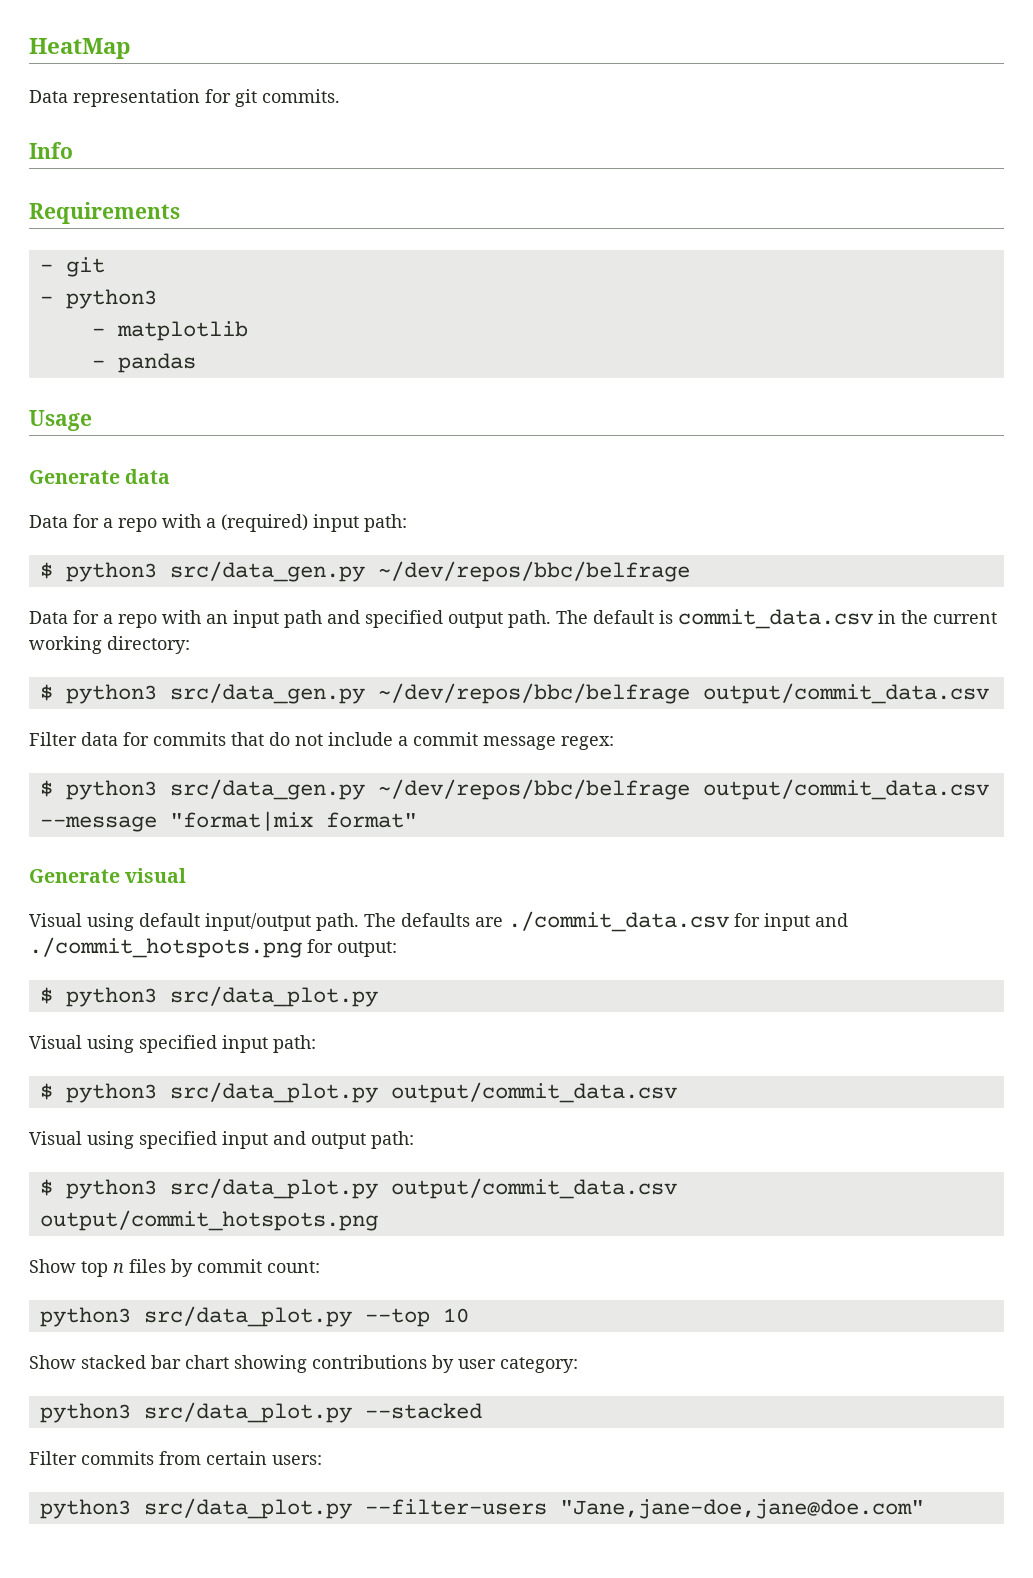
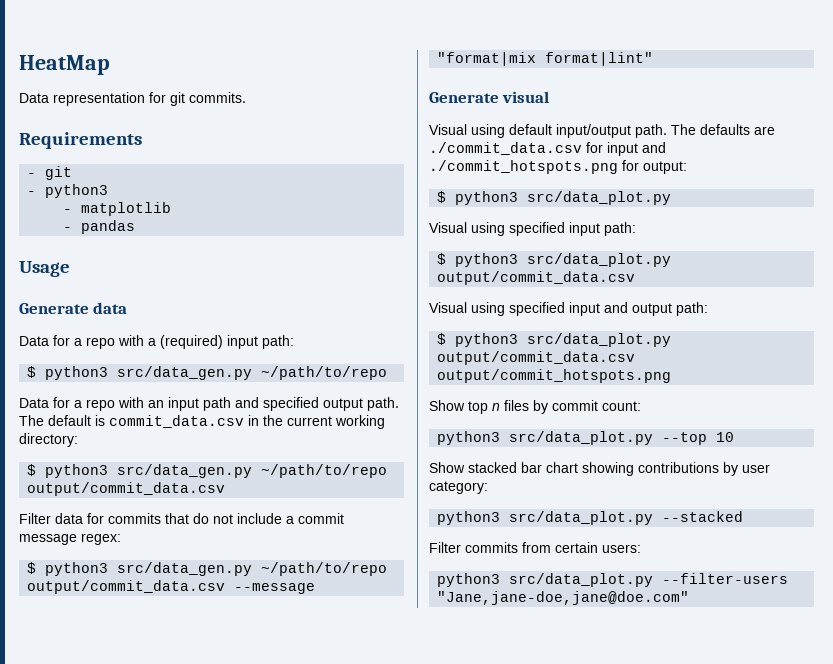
[29,142,73,159] // Info -> (246, 97) none
[377,561,690,582] ~/dev/repos/bbc/belfrage -> [261,366,388,380] ~/path/to/repo
[377,683,690,704] ~/dev/repos/bbc/belfrage -> [261,464,388,478] ~/path/to/repo
[377,779,690,800] ~/dev/repos/bbc/belfrage -> [261,562,388,576] ~/path/to/repo
[325,812,417,828] format" -> [545,52,654,66] format|lint"

